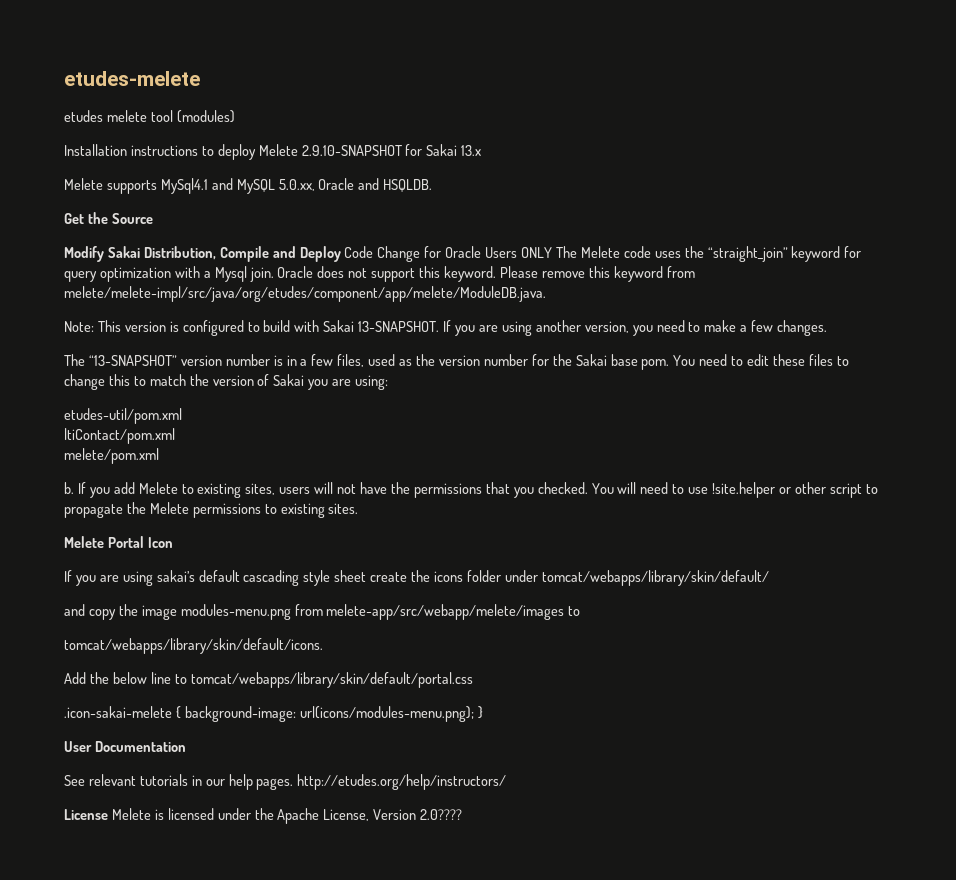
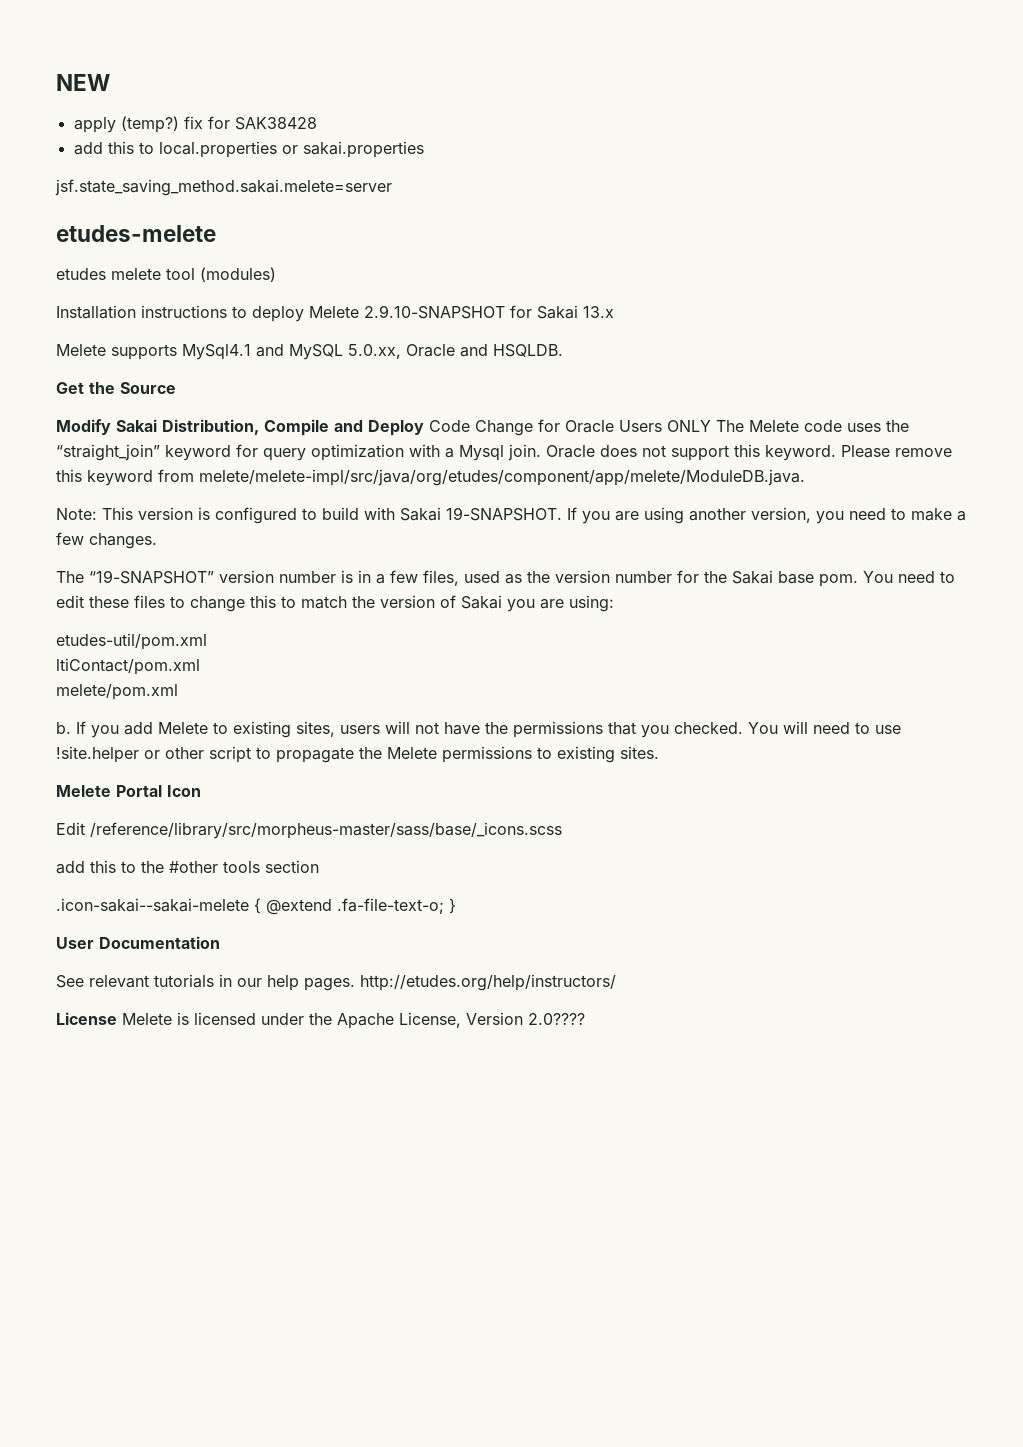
(64, 78) none -> [56,74,110,91] [73,116,317,133] [73,141,424,158] [55,179,392,196] NEW // apply (temp?) fix for SAK38428 // add this to local.properties or sakai.properties // jsf.state_saving_method.sakai.melete=server //
[358,321,440,332] 13-SNAPSHOT. -> [446,507,562,521] 19-SNAPSHOT.
[88,355,177,366] “13-SNAPSHOT” -> [89,570,214,584] “19-SNAPSHOT”
[64,570,769,586] [64,604,581,620] [64,638,323,654] [64,672,473,688] [64,706,474,722] If you are using sakai’s default cascading style sheet create the icons folder under tomcat/webapps/library/skin/default/ // and copy the image modules-menu.png from melete-app/src/webapp/melete/images to // tomcat/webapps/library/skin/default/icons. // Add the below line to tomcat/webapps/library/skin/default/portal.css // .icon-sakai-melete { background-image: url(icons/modules-menu.png); -> [56,822,562,839] [56,860,319,874] [56,898,444,915] Edit /reference/library/src/morpheus-master/sass/base/_icons.scss // add this to the #other tools section // .icon-sakai--sakai-melete { @extend .fa-file-text-o;

